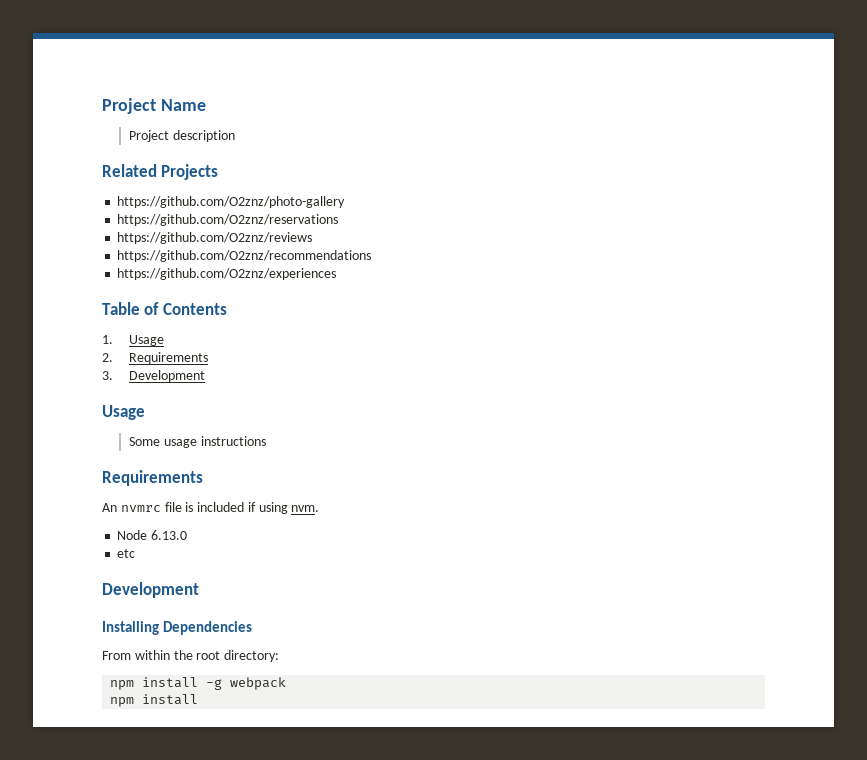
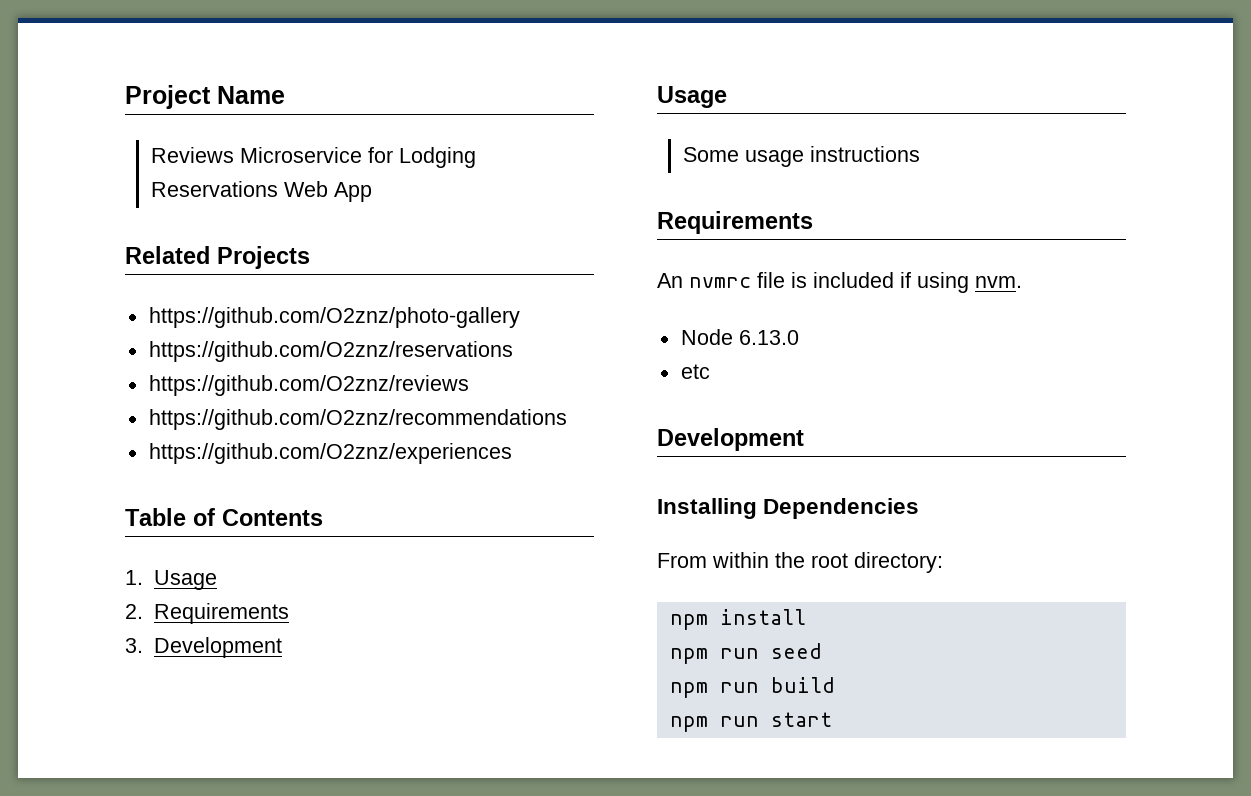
[129,130,235,142] Project description -> [150,147,476,168] [150,181,372,202] Reviews Microservice for Lodging Reservations Web App
[206,677,287,690] [110,694,199,707] -g webpack // npm install -> [669,643,822,664] [669,677,835,698] [669,712,832,732] // npm run seed // npm run build // npm run start

